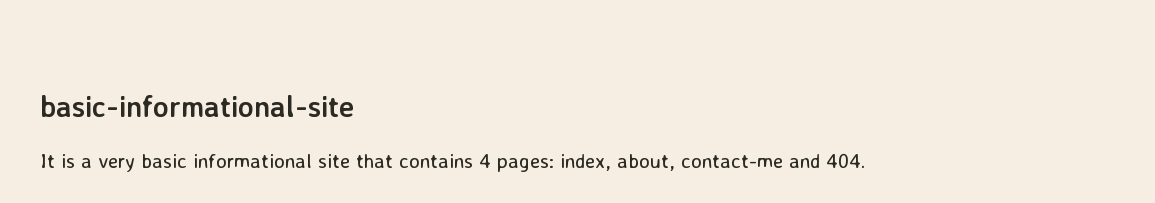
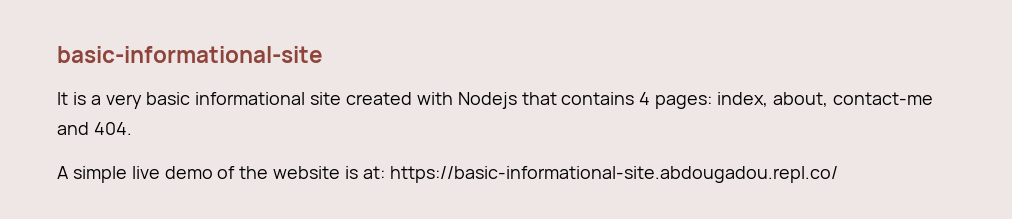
(350, 161) none -> [346,92,517,109] created with Nodejs
(865, 160) none -> [57,166,838,183] // A simple live demo of the website is at: https://basic-informational-site.abdougadou.repl.co/

